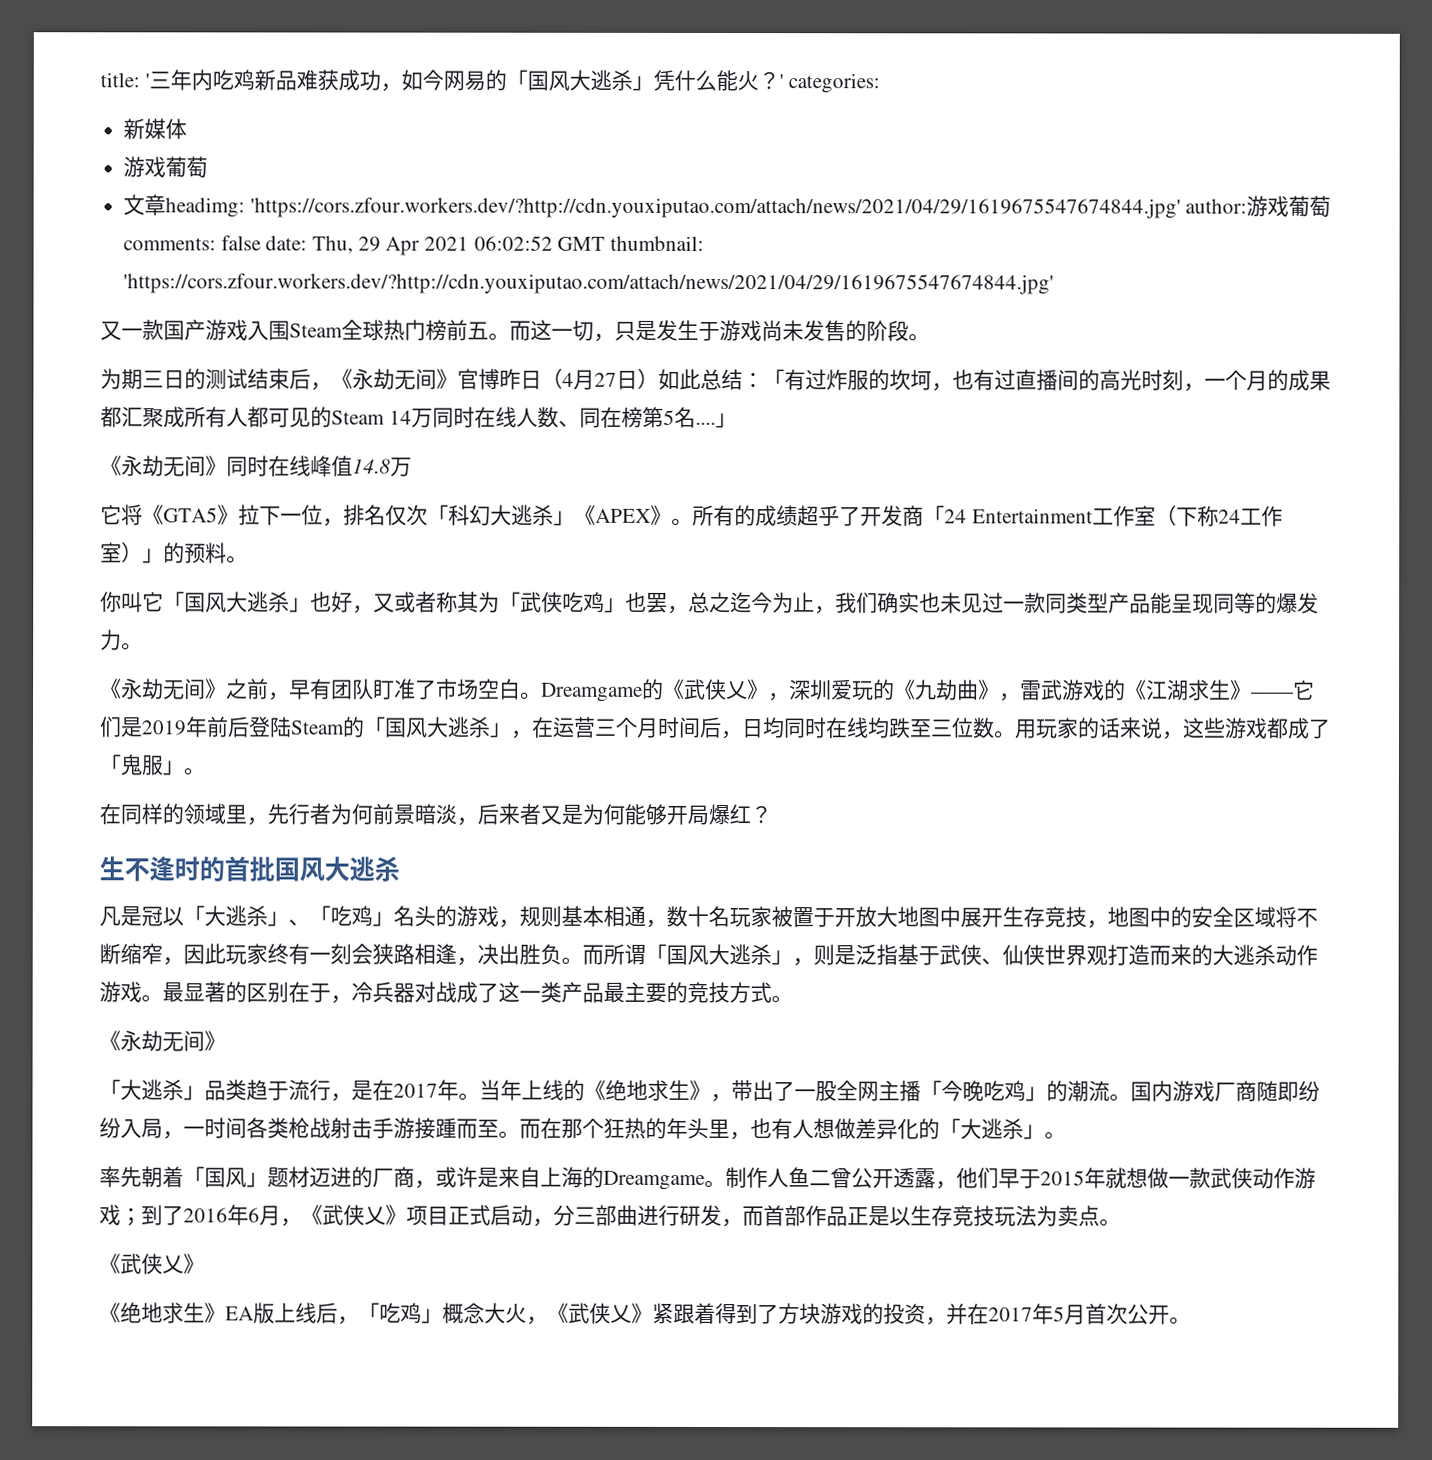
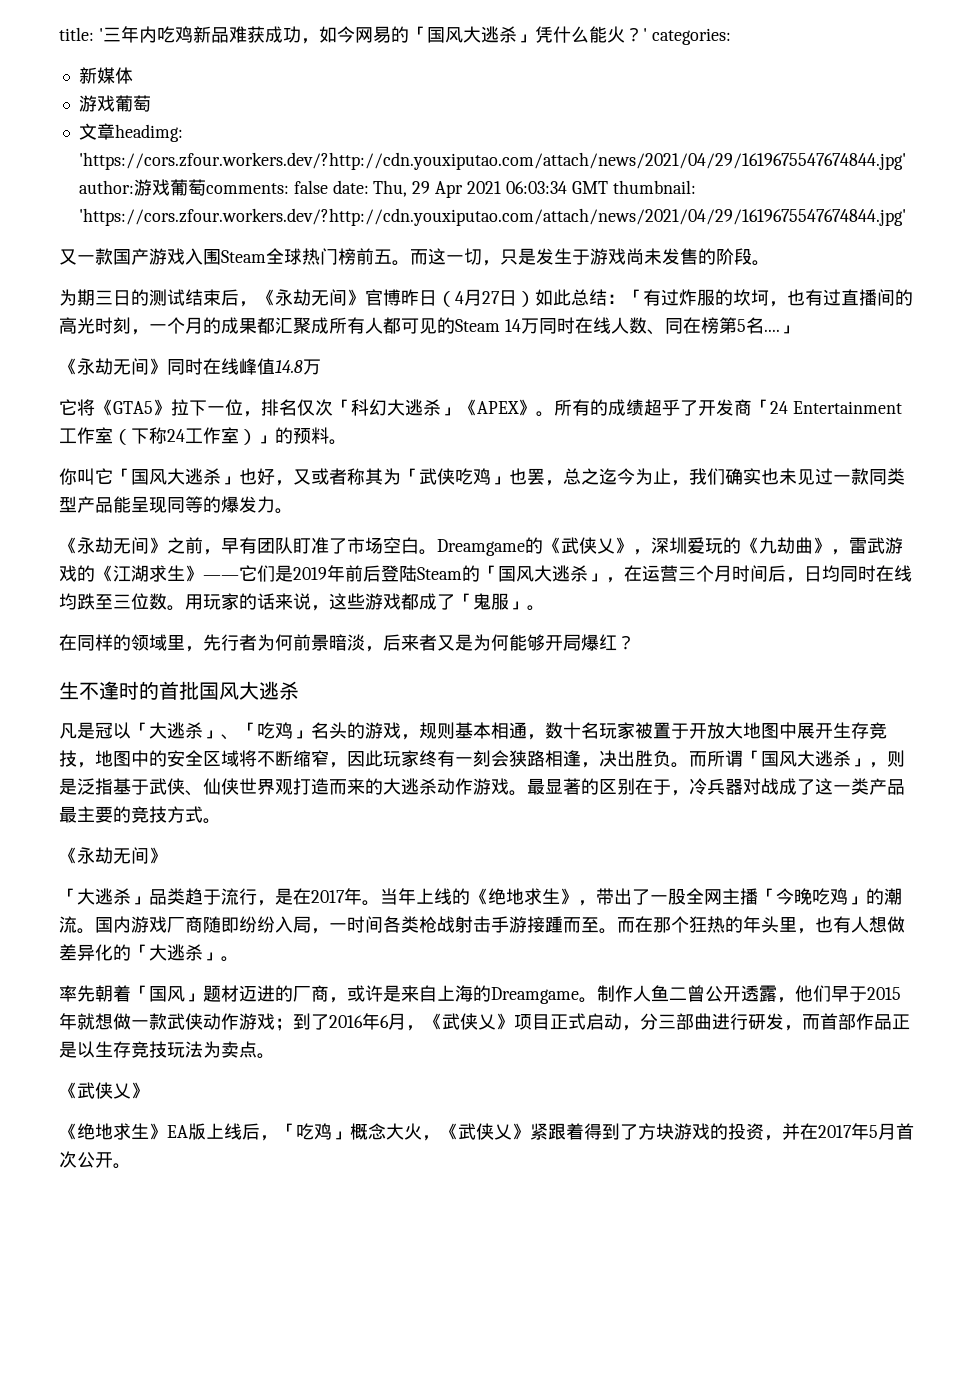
[473,235,553,251] 06:02:52 -> [505,181,567,194] 06:03:34

